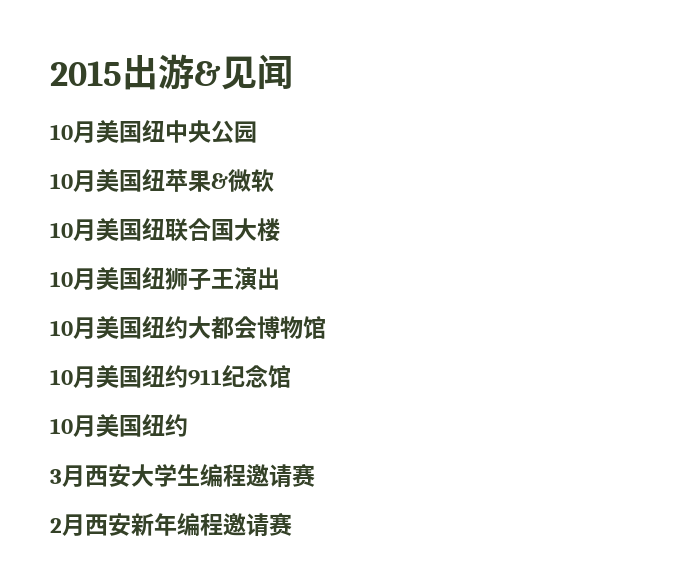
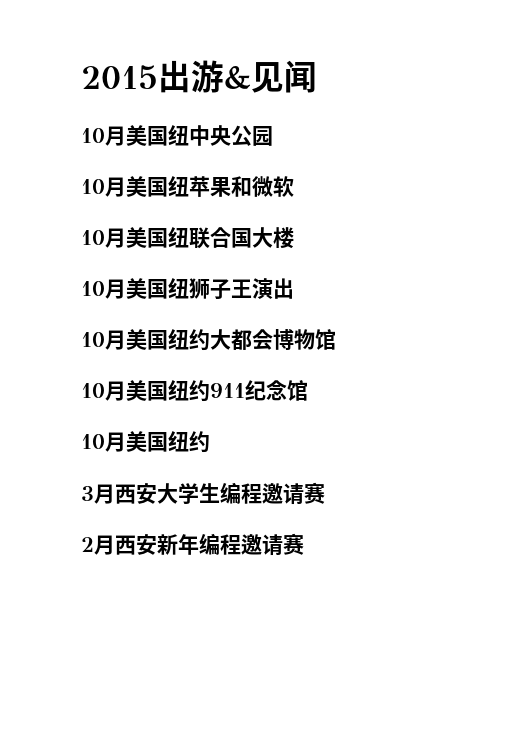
[211,173,228,189] & -> [231,176,252,197] 和

